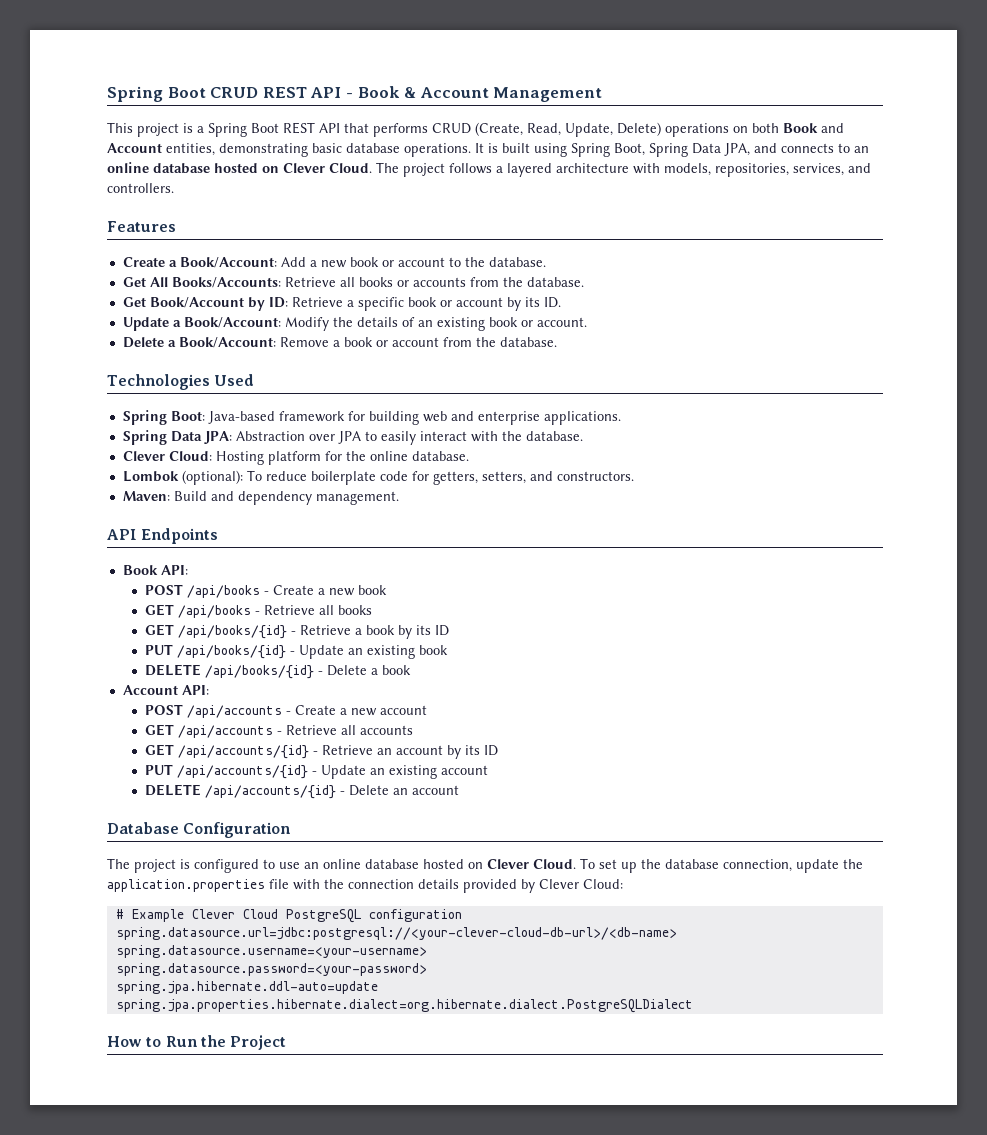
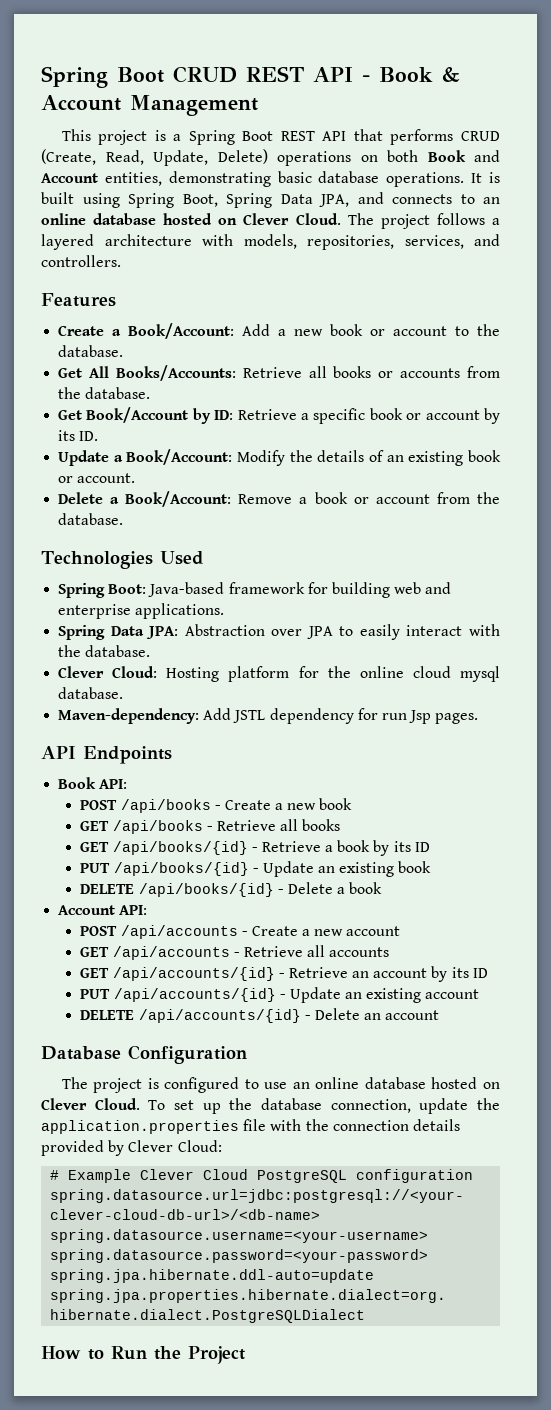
[411,451,469,461] [122,470,634,485] [122,491,399,505] database. // Lombok (optional): To reduce boilerplate code for getters, setters, and constructors. // Maven: Build and dependency management. -> [412,666,500,682] [58,687,124,699] [58,708,479,724] cloud mysql database. // Maven-dependency: Add JSTL dependency for run Jsp pages.

